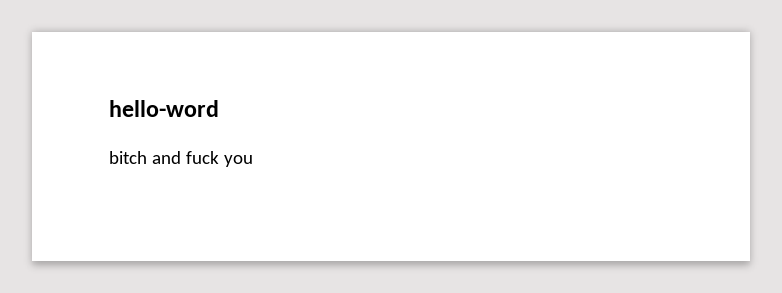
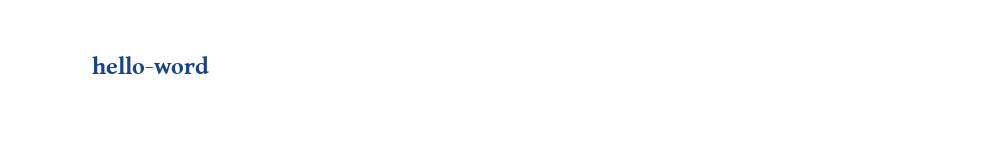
[109,151,253,167] // bitch and fuck you -> (209, 65) none

